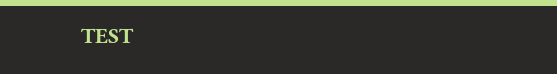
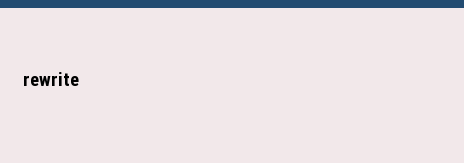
[81,28,134,44] TEST -> [23,72,79,86] rewrite

